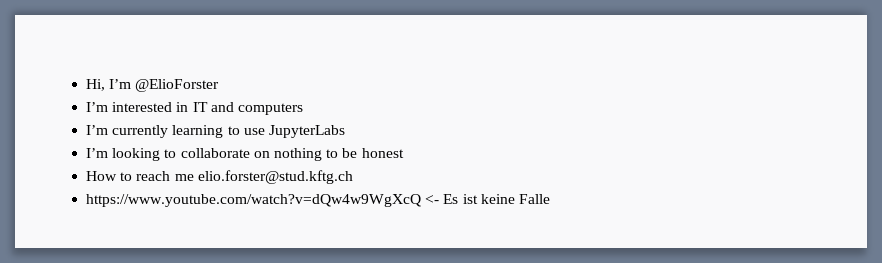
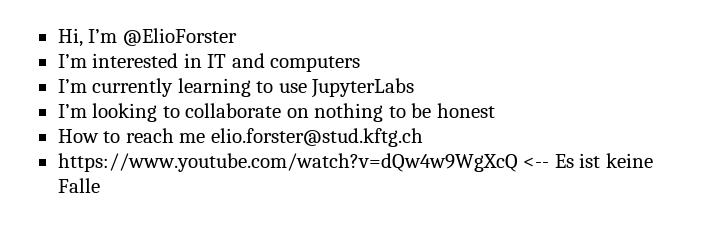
[425,195,440,204] <- -> [523,157,550,168] <--

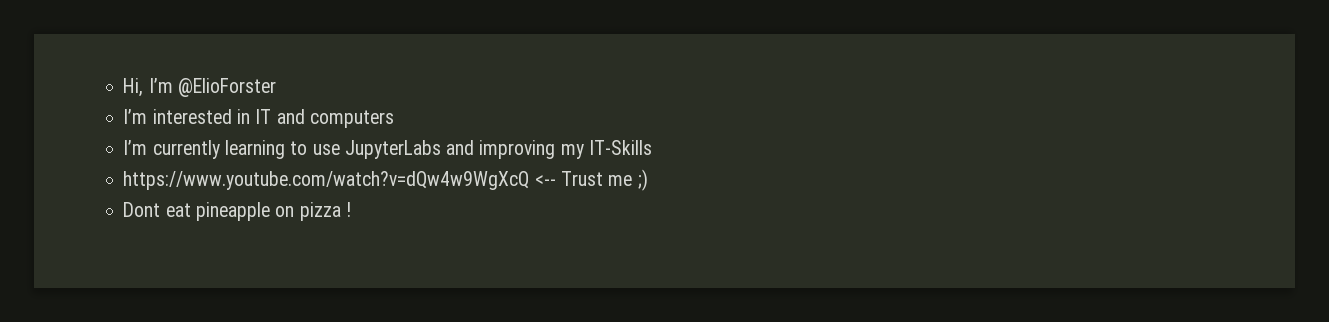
[57,103,495,122] [57,128,423,147] [57,153,653,172] [57,178,100,193] // I’m looking to collaborate on nothing to be honest // How to reach me elio.forster@stud.kftg.ch // https://www.youtube.com/watch?v=dQw4w9WgXcQ <-- Es ist keine Falle -> [446,140,652,159] [123,169,648,191] [123,202,351,221] and improving my IT-Skills // https://www.youtube.com/watch?v=dQw4w9WgXcQ <-- Trust me ;) // Dont eat pineapple on pizza !

